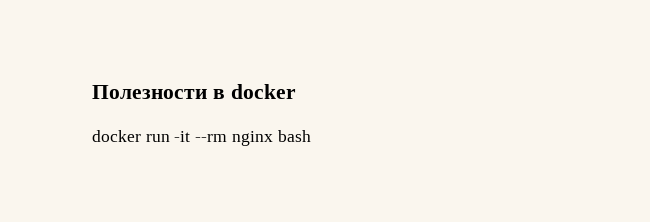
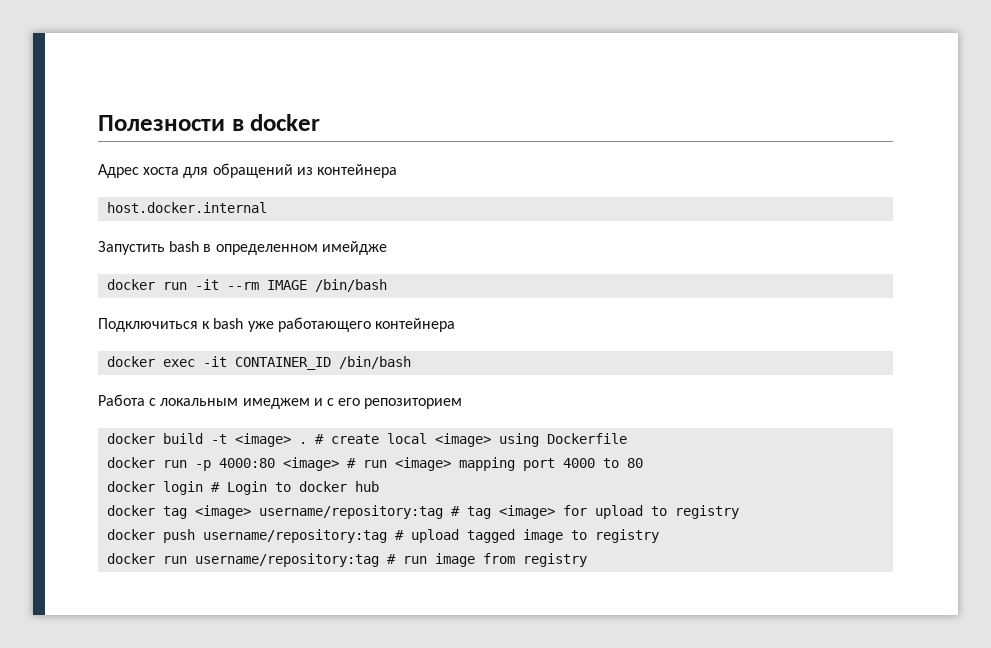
[92,130,311,146] docker run -it --rm nginx bash -> [98,163,397,178] [107,202,268,213] [98,241,387,255] [107,279,388,292] [98,317,455,332] [107,356,412,370] [98,394,463,409] [107,433,628,447] [107,457,644,471] [107,481,380,495] [107,505,740,519] [107,529,660,543] [107,553,588,567] Адрес хоста для обращений из контейнера // host.docker.internal // Запустить bash в определенном имейдже // docker run -it --rm IMAGE /bin/bash // Подключиться к bash уже работающего контейнера // docker exec -it CONTAINER_ID /bin/bash // Работа с локальным имеджем и с его репозиторием // docker build -t <image> . # create local <image> using Dockerfile // docker run -p 4000:80 <image> # run <image> mapping port 4000 to 80 // docker login # Login to docker hub // docker tag <image> username/repository:tag # tag <image> for upload to registry // docker push username/repository:tag # upload tagged image to registry // docker run username/repository:tag # run image from registry

